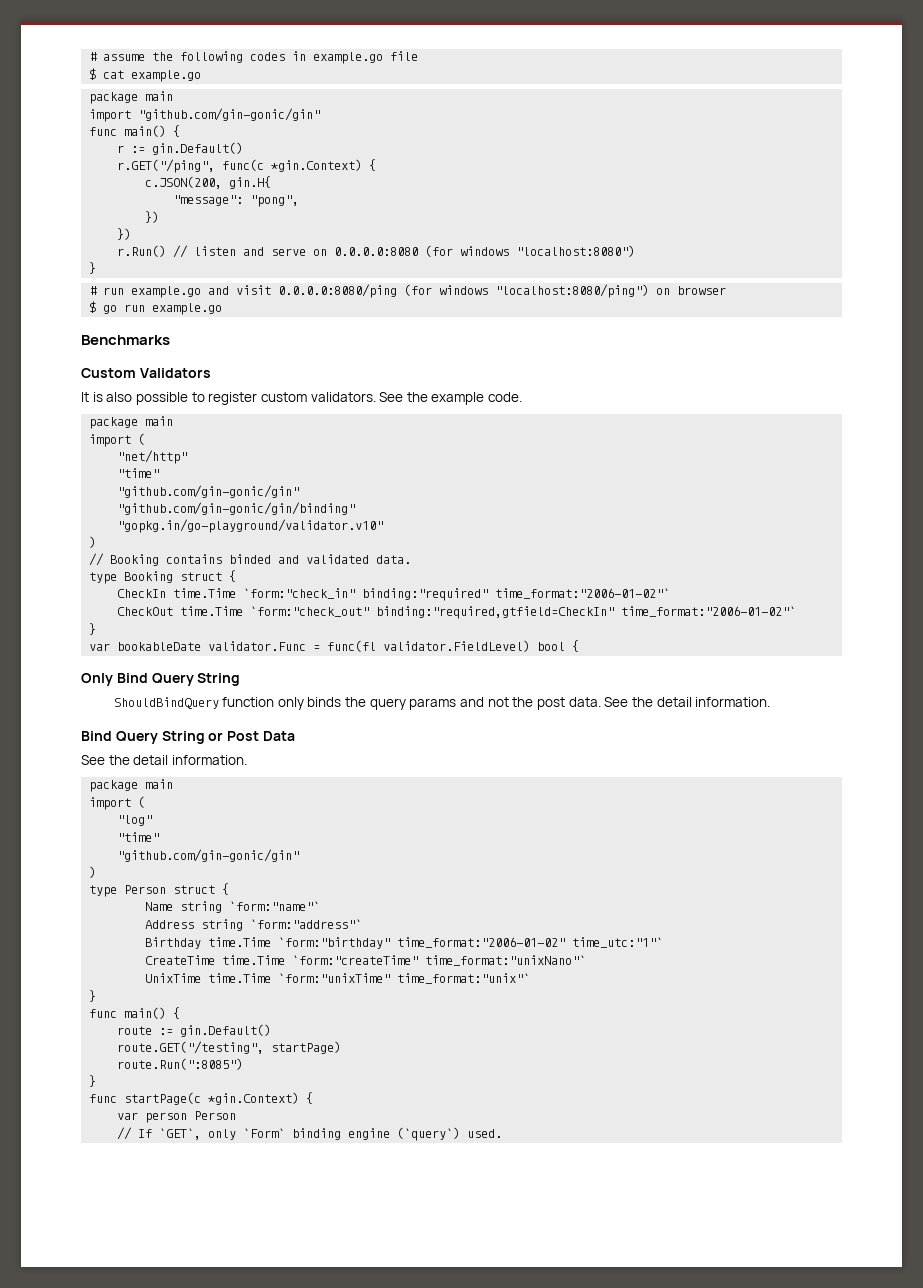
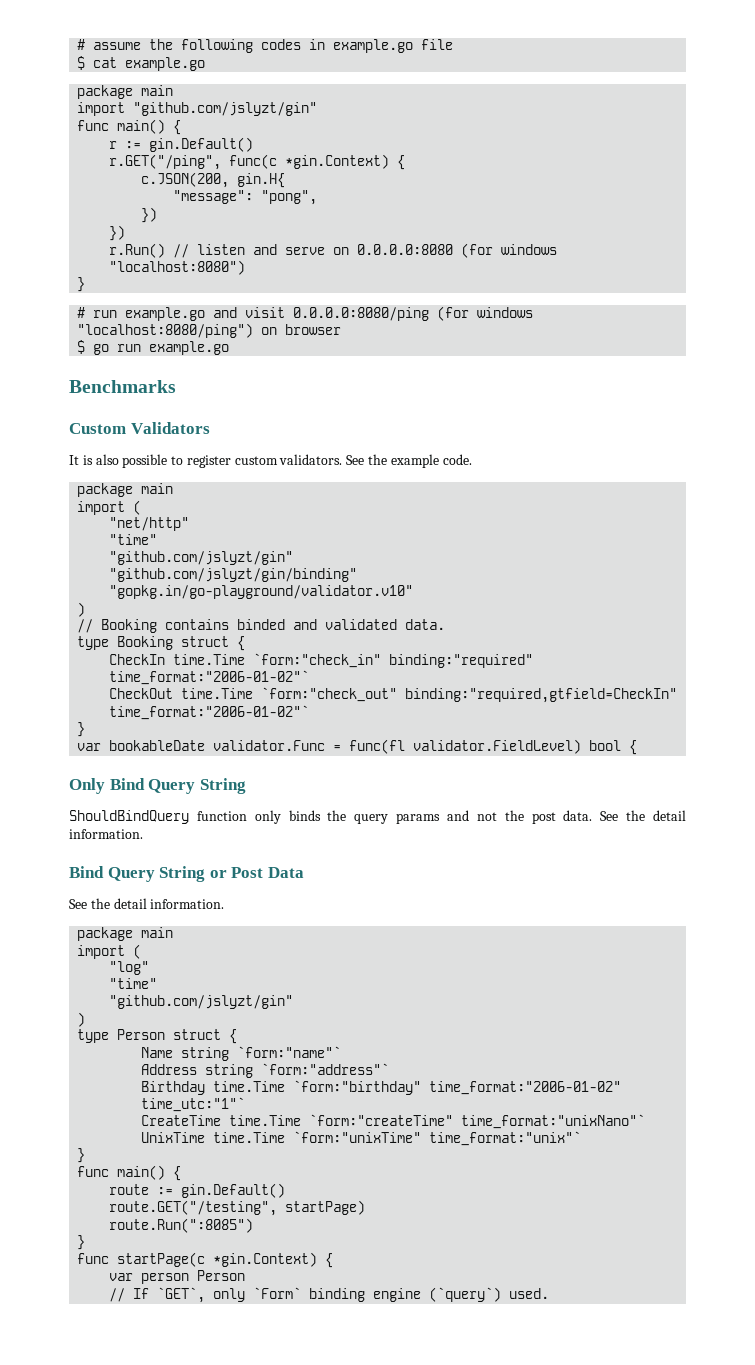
[138,108,321,121] "github.com/gin-gonic/gin" -> [133,102,318,116] "github.com/jslyzt/gin"
[117,485,300,498] [117,502,356,515] "github.com/gin-gonic/gin" // "github.com/gin-gonic/gin/binding" -> [109,551,294,565] [109,568,358,582] "github.com/jslyzt/gin" // "github.com/jslyzt/gin/binding"
[117,849,300,862] "github.com/gin-gonic/gin" -> [109,995,294,1009] "github.com/jslyzt/gin"

